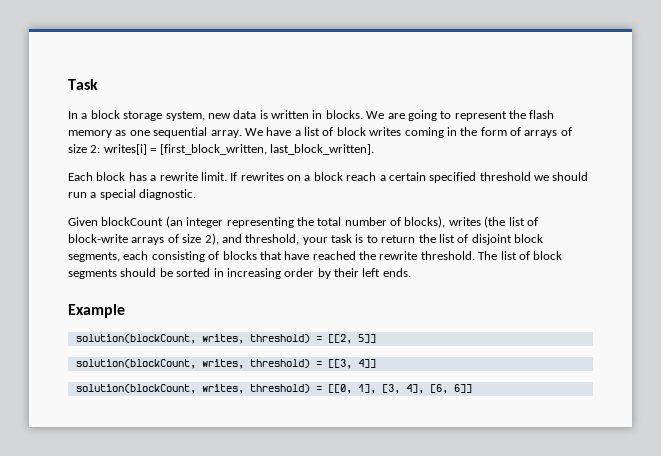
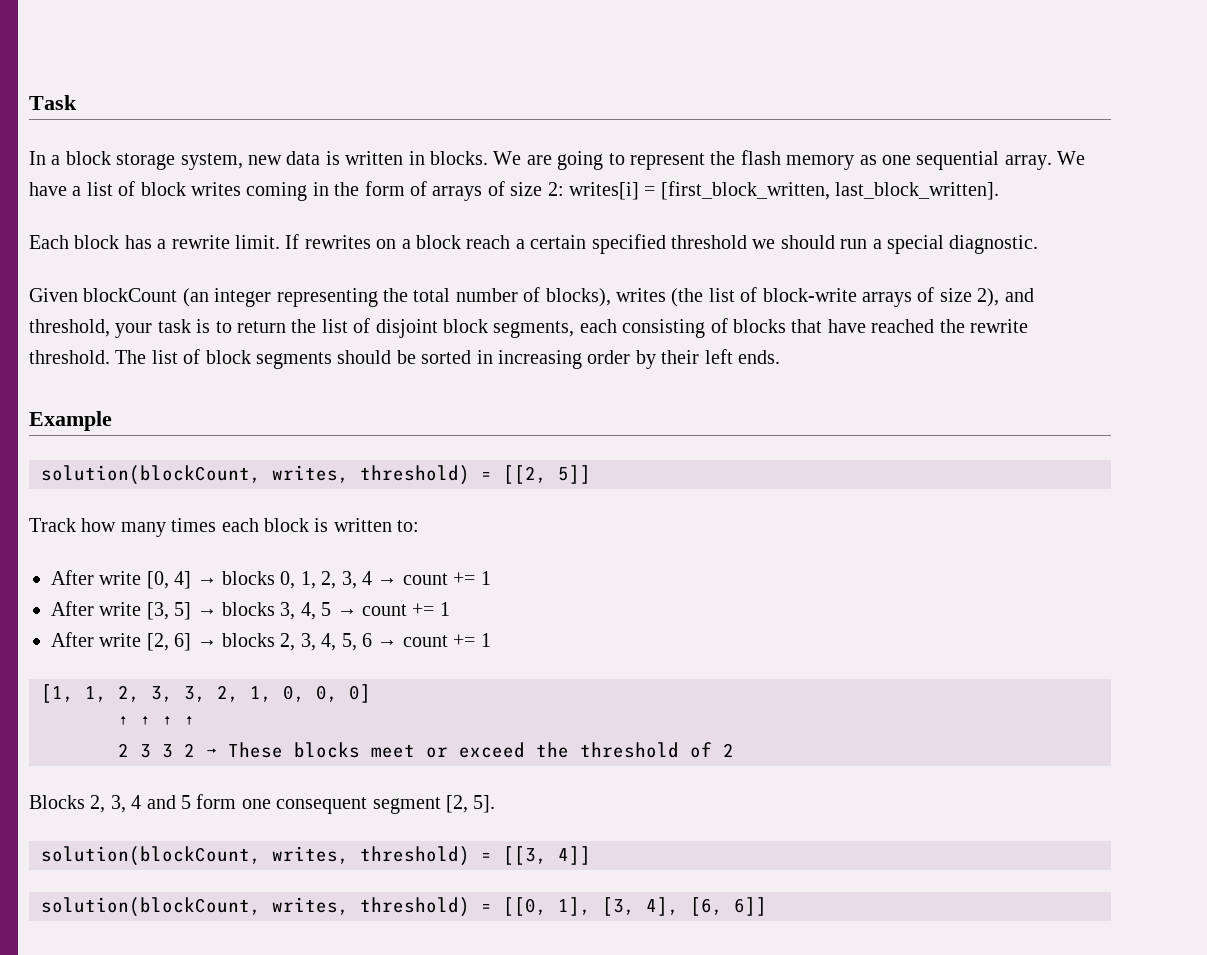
(376, 338) none -> [29,518,420,537] [51,570,491,589] [51,601,450,620] [51,632,491,651] [41,684,371,703] [118,715,195,728] [118,742,734,758] [29,794,496,814] // Track how many times each block is written to: // After write [0, 4] → blocks 0, 1, 2, 3, 4 → count += 1 // After write [3, 5] → blocks 3, 4, 5 → count += 1 // After write [2, 6] → blocks 2, 3, 4, 5, 6 → count += 1 // [1, 1, 2, 3, 3, 2, 1, 0, 0, 0] // ↑ ↑ ↑ ↑ // 2 3 3 2 → These blocks meet or exceed the threshold of 2 // Blocks 2, 3, 4 and 5 form one consequent segment [2, 5].

